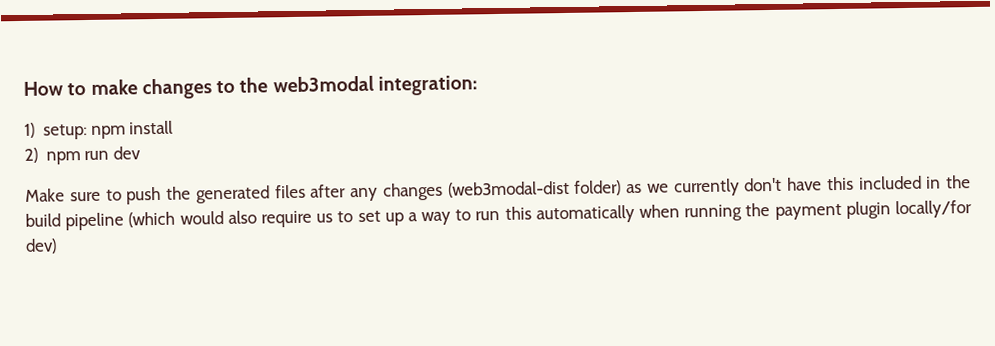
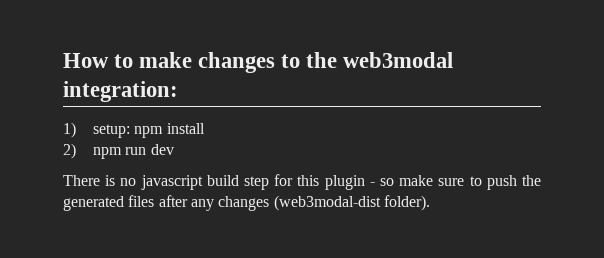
[25,188,65,202] Make -> [63,174,434,190] There is no javascript build step for this plugin - so make
[574,175,971,197] [25,200,972,231] [25,238,57,254] folder) as we currently don't have this included in the build pipeline (which would also require us to set up a way to run this automatically when running the payment plugin locally/for dev) -> [383,195,430,211] folder).

